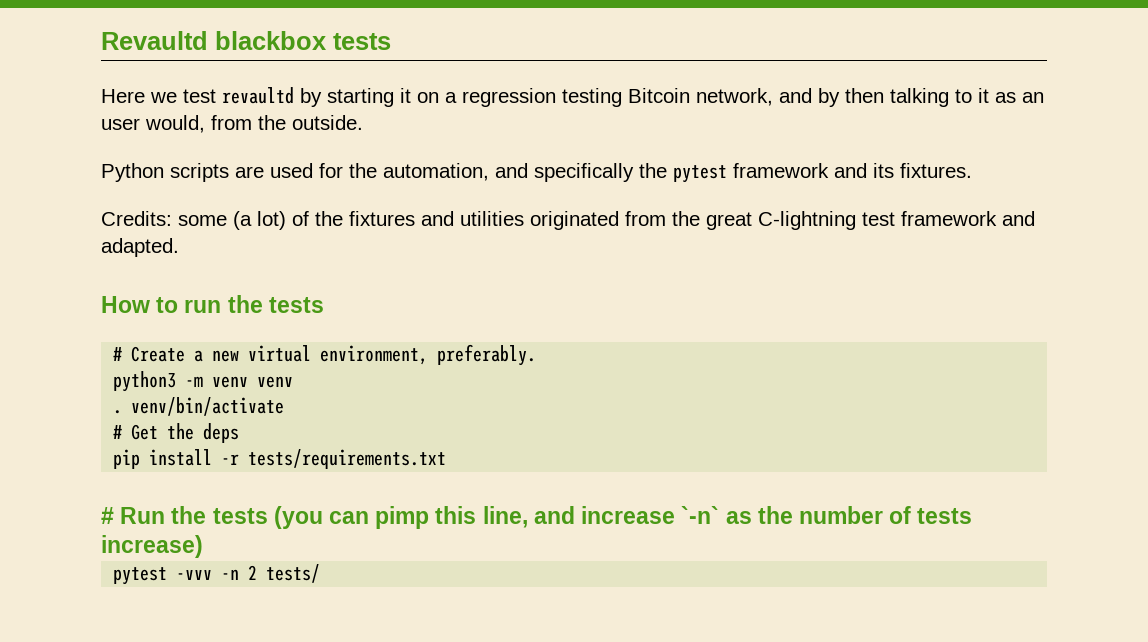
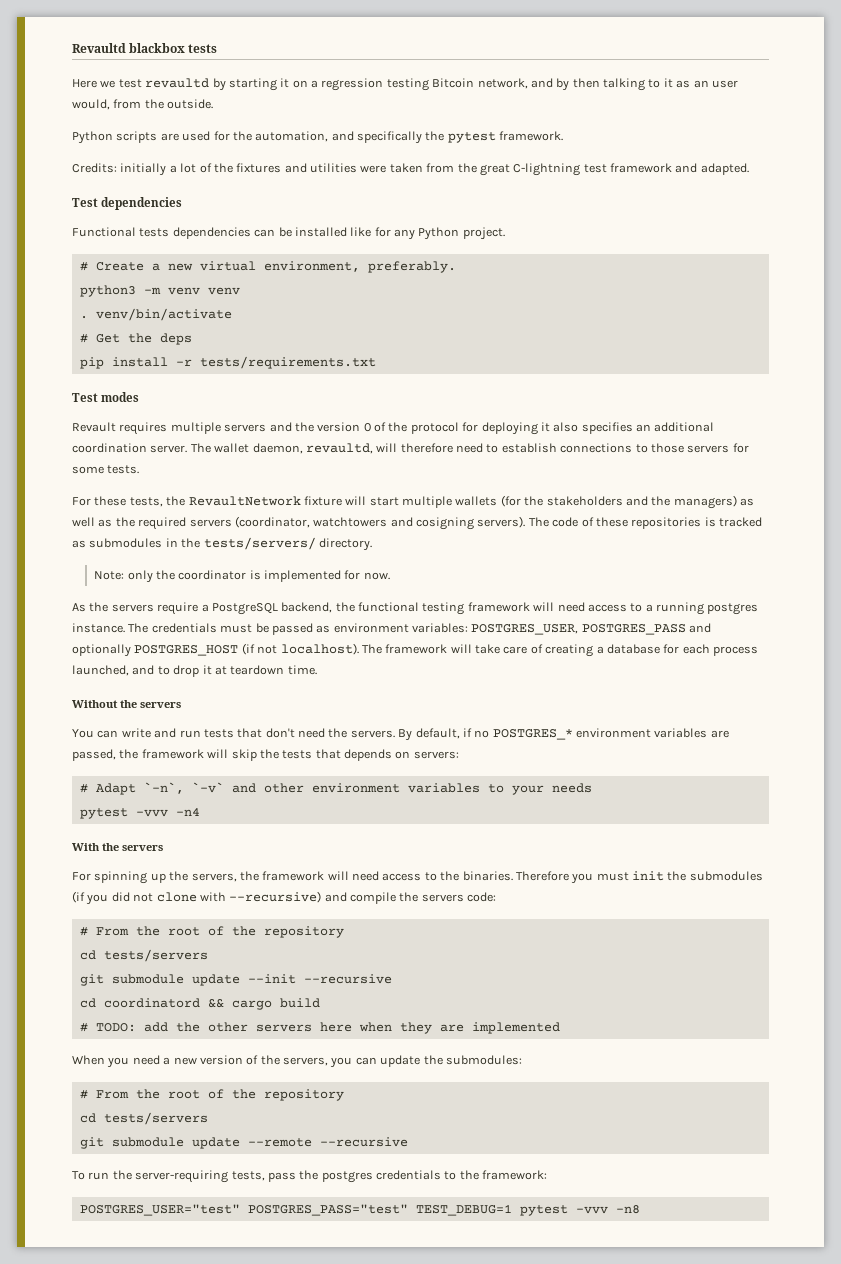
[733,163,972,178] [101,211,286,230] framework and its fixtures. // Credits: some (a lot) -> [499,131,564,141] [72,163,197,176] framework. // Credits: initially a lot
[530,211,619,230] originated -> [360,163,423,173] were taken
[101,295,324,313] How to run the tests -> [72,197,183,210] [72,227,505,240] Test dependencies // Functional tests dependencies can be installed like for any Python project.
[101,506,973,529] [101,535,203,558] [113,564,321,585] # Run the tests (you can pimp this line, and increase `-n` as the number of tests increase) // pytest -vvv -n 2 tests/ -> [72,392,140,402] [72,422,715,435] [72,443,749,454] [72,465,140,474] [72,495,754,509] [72,516,762,530] [72,537,372,551] [94,570,390,583] [72,602,759,615] [72,623,712,635] [72,643,758,657] [72,665,317,677] [72,700,181,708] [72,728,729,741] [72,749,459,761] [79,782,592,795] [79,808,200,819] [72,843,163,851] [72,871,763,884] [72,891,497,905] [79,926,344,938] [79,949,208,962] [79,974,392,986] [79,998,320,1010] [79,1022,560,1034] [72,1055,522,1068] [79,1089,344,1101] [79,1112,208,1125] [79,1137,408,1149] [72,1170,548,1183] [79,1204,640,1216] Test modes // Revault requires multiple servers and the version 0 of the protocol for deploying it also specifies an additional coordination server. The wallet daemon, revaultd, will therefore need to establish connections to those servers for some tests. // For these tests, the RevaultNetwork fixture will start multiple wallets (for the stakeholders and the managers) as well as the required servers (coordinator, watchtowers and cosigning servers). The code of these repositories is tracked as submodules in the tests/servers/ directory. // Note: only the coordinator is implemented for now. // As the servers require a PostgreSQL backend, the functional testing framework will need access to a running postgres instance. The credentials must be passed as environment variables: POSTGRES_USER, POSTGRES_PASS and optionally POSTGRES_HOST (if not localhost). The framework will take care of creating a database for each process launched, and to drop it at teardown time. // Without the servers // You can write and run tests that don't need the servers. By default, if no POSTGRES_* environment variables are passed, the framework will skip the tests that depends on servers: // # Adapt `-n`, `-v` and other environment variables to your needs // pytest -vvv -n4 // With the servers // For spinning up the servers, the framework will need access to the binaries. Therefore you must init the submodules (if you did not clone with --recursive) and compile the servers code: // # From the root of the repository // cd tests/servers // git submodule update --init --recursive // cd coordinatord && cargo build // # TODO: add the other servers here when they are implemented // When you need a new version of the servers, you can update the submodules: // # From the root of the repository // cd tests/servers // git submodule update --remote --recursive // To run the server-requiring tests, pass the postgres credentials to the framework: // POSTGRES_USER="test" POSTGRES_PASS="test" TEST_DEBUG=1 pytest -vvv -n8

